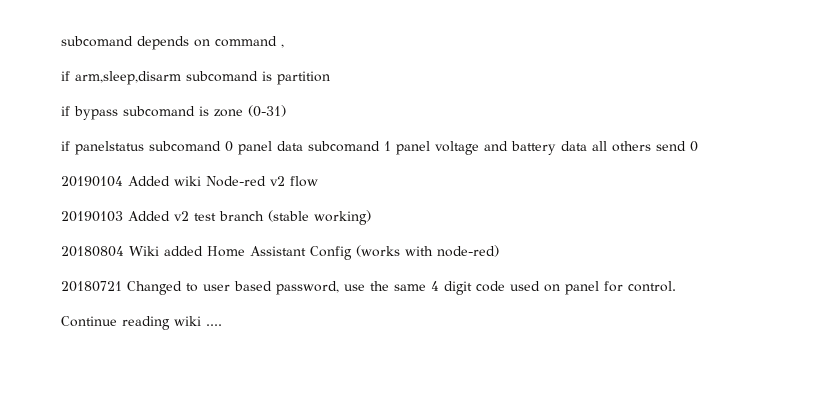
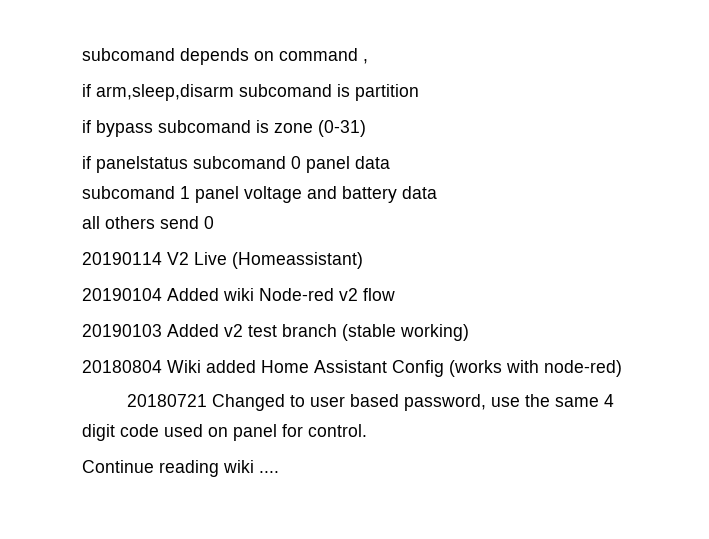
(303, 146) none -> (390, 162) //
(587, 146) none -> (437, 192) //
(698, 146) none -> [82,252,363,269] // 20190114 V2 Live (Homeassistant)

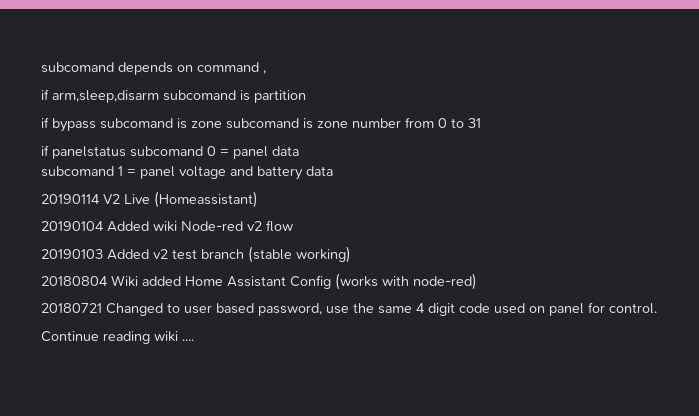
[318,120,366,137] (0-31) -> [226,117,481,129] subcomand is zone number from 0 to 31
(301, 162) none -> [220,149,229,156] =
(190, 192) none -> [127,169,136,176] =
[82,216,214,229] // all others send 0 -> (333, 171) none

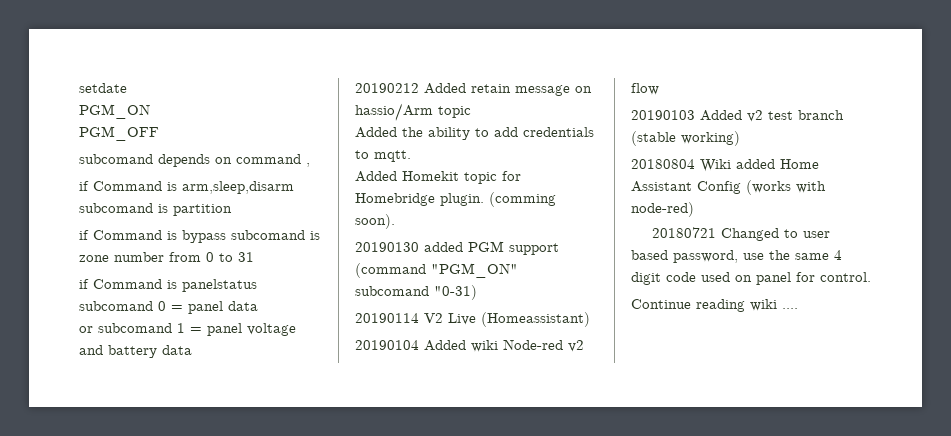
(41, 67) none -> [79,83,127,93] [79,104,150,119] [79,126,159,141] setdate // PGM_ON // PGM_OFF //
(49, 94) none -> [93,181,177,191] Command is
(49, 122) none -> [93,230,177,240] Command is
[226,118,348,129] subcomand is zone -> (109, 258) none
(49, 150) none -> [93,279,177,289] Command is
(299, 151) none -> [79,326,93,333] or
(333, 171) none -> [355,83,592,96] [355,103,471,121] [355,127,594,140] [355,150,411,162] [355,171,521,184] [355,192,556,207] [355,214,395,229] [355,241,559,255] [355,263,518,278] [355,285,477,300] // 20190212 Added retain message on hassio/Arm topic // Added the ability to add credentials to mqtt. // Added Homekit topic for Homebridge plugin. (comming soon). // 20190130 added PGM support (command "PGM_ON" subcomand "0-31)

